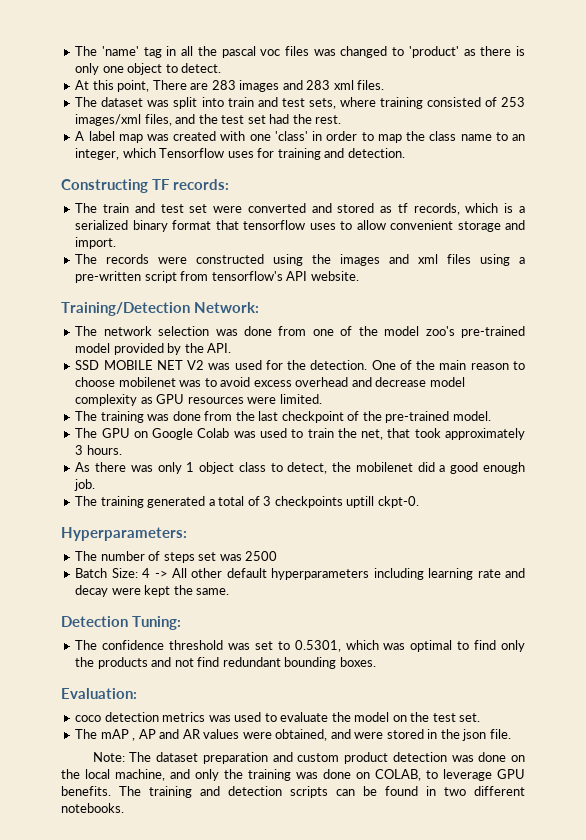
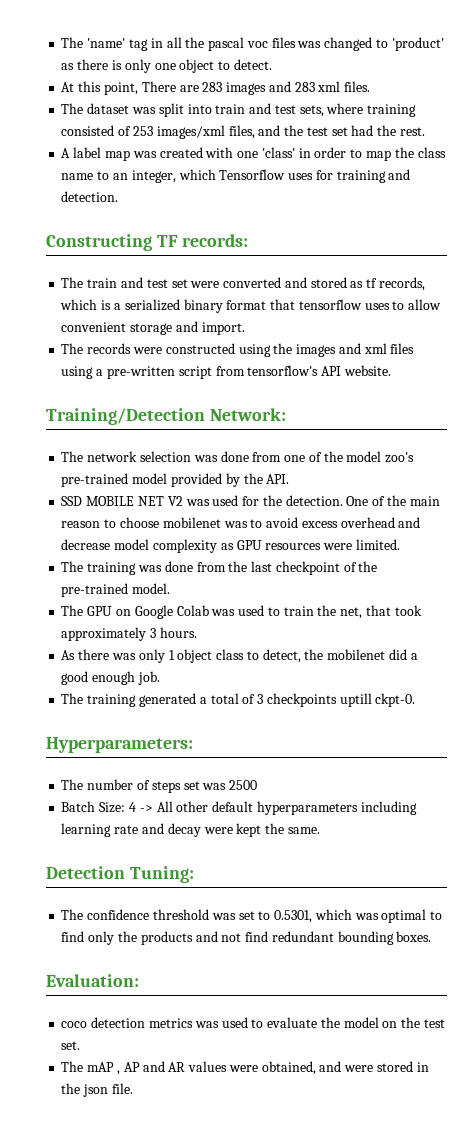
[92,752,525,764] [61,769,525,781] [61,786,525,798] [61,803,124,813] // Note: The dataset preparation and custom product detection was done on the local machine, and only the training was done on COLAB, to leverage GPU benefits. The training and detection scripts can be found in two different notebooks. -> (133, 1088) none

